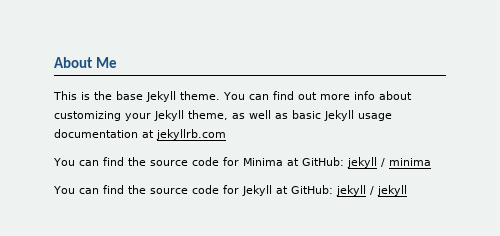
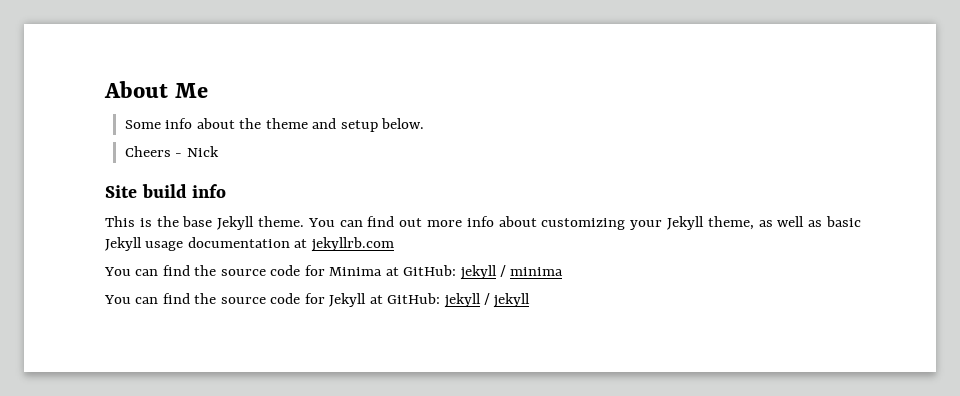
(118, 62) none -> [124,118,425,132] [124,146,219,157] [105,184,227,198] // Some info about the theme and setup below. // Cheers - Nick // Site build info

